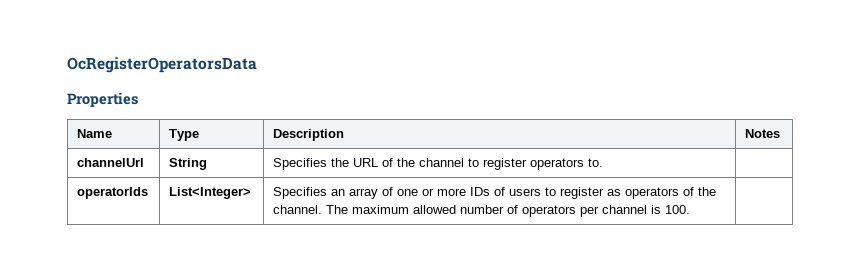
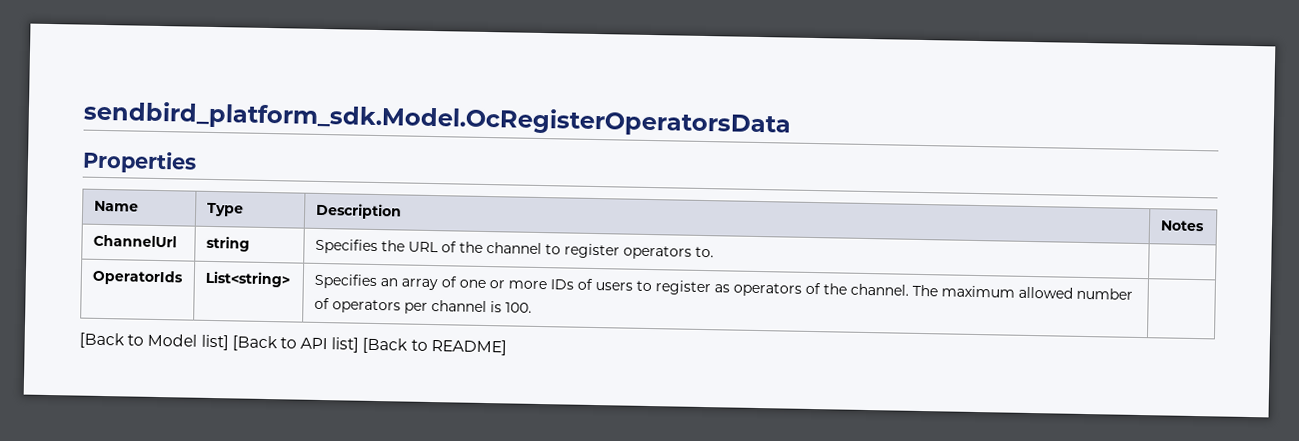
[67,57,257,73] OcRegisterOperatorsData -> [83,100,791,138] sendbird_platform_sdk.Model.OcRegisterOperatorsData
[77,158,145,167] [169,158,208,170] channelUrl | String -> [92,234,177,248] [205,235,250,252] ChannelUrl | string
[77,187,149,199] [169,187,252,199] operatorIds | List<Integer> -> [91,269,183,286] [204,270,290,288] OperatorIds | List<string>
(691, 209) none -> [79,332,507,356] // [Back to Model list] [Back to API list] [Back to README]

